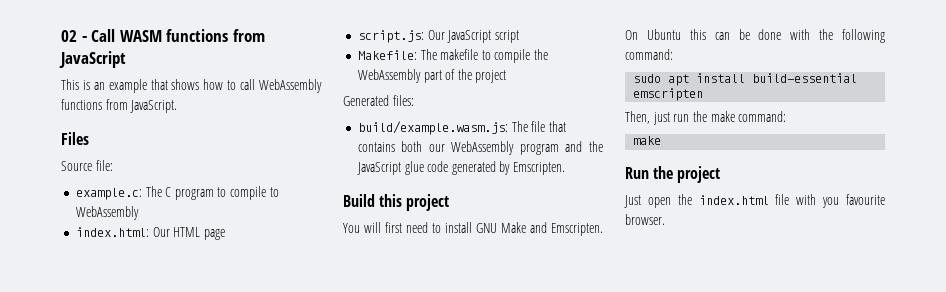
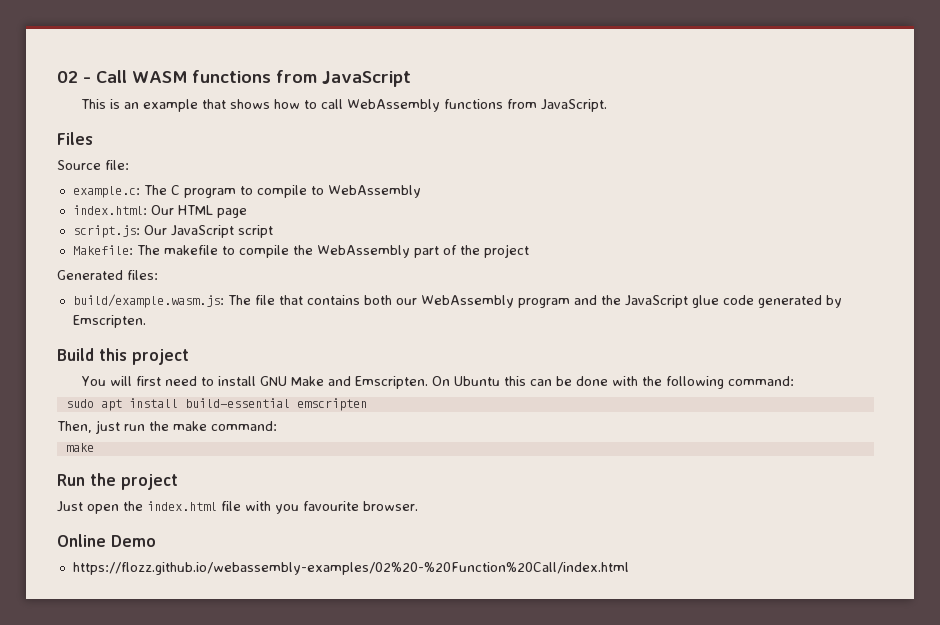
(665, 219) none -> [57,534,156,547] [72,562,629,575] // Online Demo // https://flozz.github.io/webassembly-examples/02%20-%20Function%20Call/index.html

